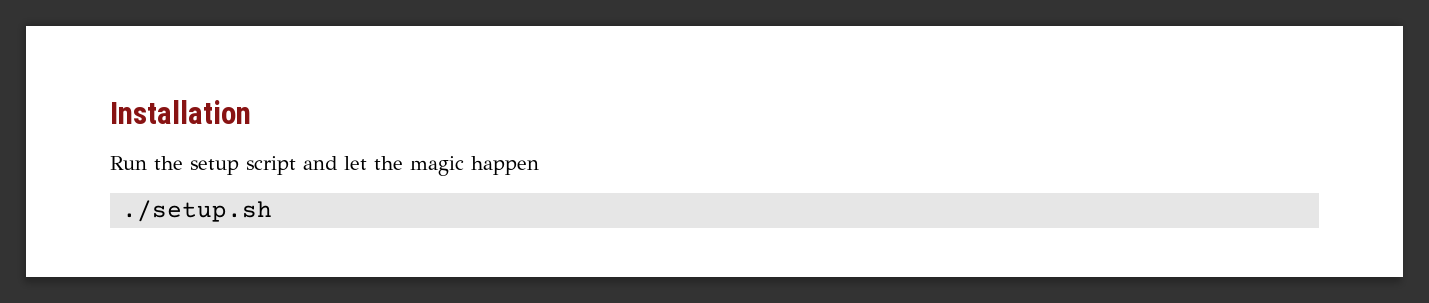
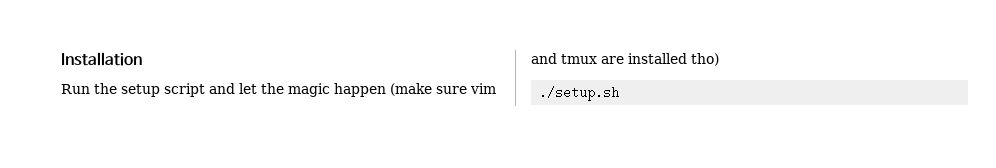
(539, 165) none -> [390,83,496,96] [531,53,719,66] (make sure vim and tmux are installed tho)

